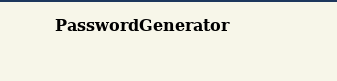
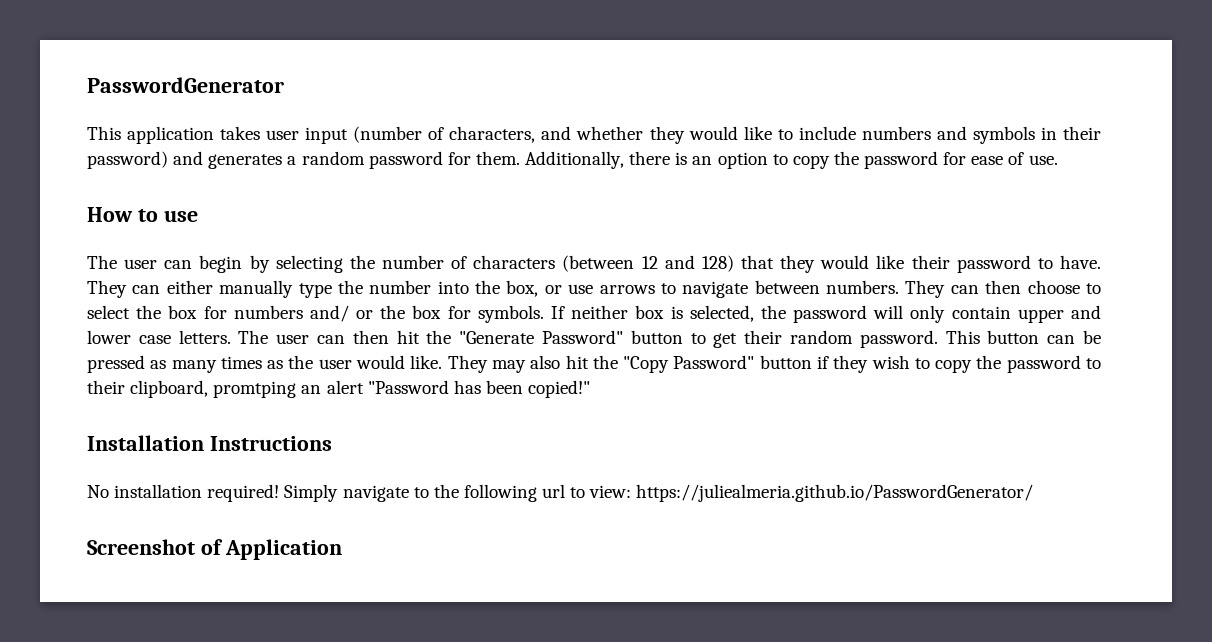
(230, 25) none -> [87,126,1102,144] [87,151,1058,169] [87,207,198,222] [87,255,1101,273] [87,280,1102,298] [87,305,1101,323] [87,330,1101,348] [87,355,1101,373] [87,380,591,398] [87,435,332,451] [87,484,1034,502] [87,539,342,560] // This application takes user input (number of characters, and whether they would like to include numbers and symbols in their password) and generates a random password for them. Additionally, there is an option to copy the password for ease of use. // How to use // The user can begin by selecting the number of characters (between 12 and 128) that they would like their password to have. They can either manually type the number into the box, or use arrows to navigate between numbers. They can then choose to select the box for numbers and/ or the box for symbols. If neither box is selected, the password will only contain upper and lower case letters. The user can then hit the "Generate Password" button to get their random password. This button can be pressed as many times as the user would like. They may also hit the "Copy Password" button if they wish to copy the password to their clipboard, promtping an alert "Password has been copied!" // Installation Instructions // No installation required! Simply navigate to the following url to view: https://juliealmeria.github.io/PasswordGenerator/ // Screenshot of Application

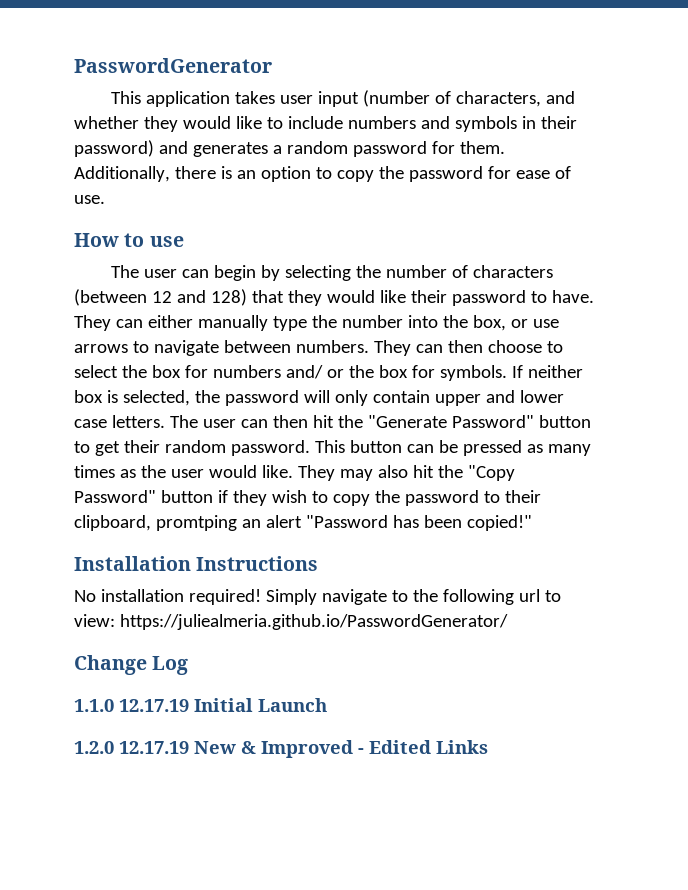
[87,539,342,560] Screenshot of Application -> [74,655,189,675] [74,698,327,712] [74,740,488,758] Change Log // 1.1.0 12.17.19 Initial Launch // 1.2.0 12.17.19 New & Improved - Edited Links

